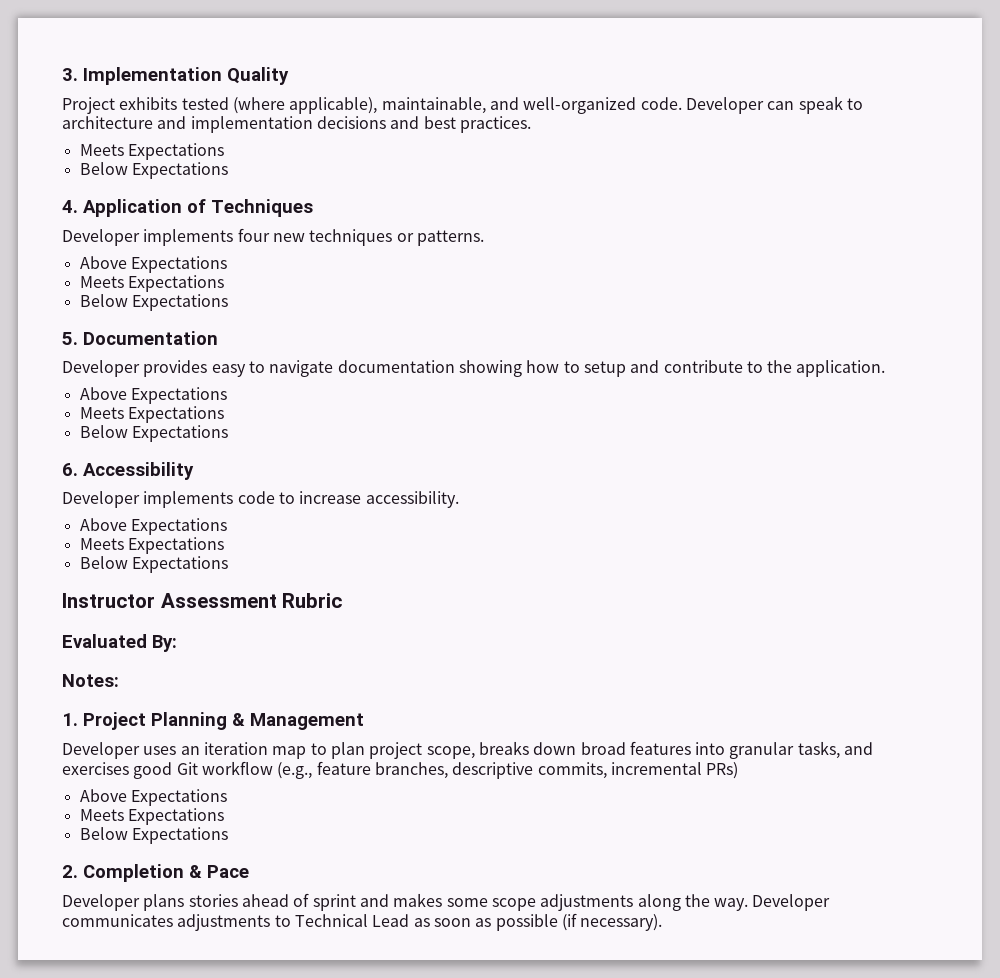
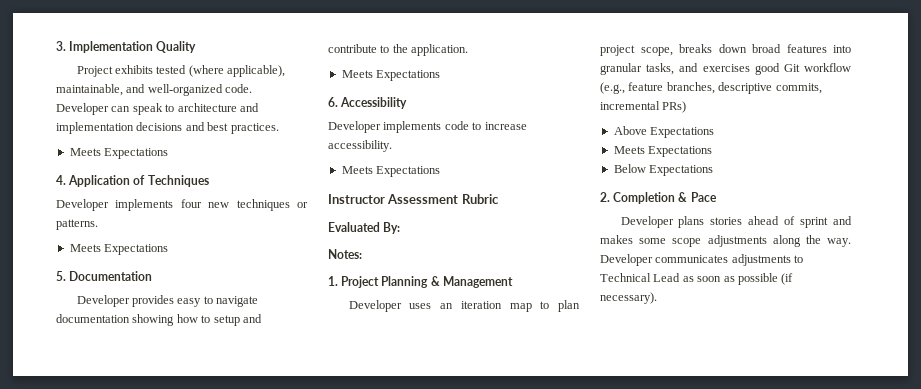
[79,162,228,179] // Below Expectations -> (169, 153) none
[79,256,227,273] [79,275,224,292] [79,294,228,311] // Above Expectations // Meets Expectations // Below Expectations -> [69,244,169,255] // Meets Expectations
[79,387,227,404] [79,406,224,423] [79,425,228,442] // Above Expectations // Meets Expectations // Below Expectations -> [341,70,441,81] // Meets Expectations
[79,518,227,535] [79,537,224,554] [79,556,228,573] // Above Expectations // Meets Expectations // Below Expectations -> [341,166,441,177] // Meets Expectations

